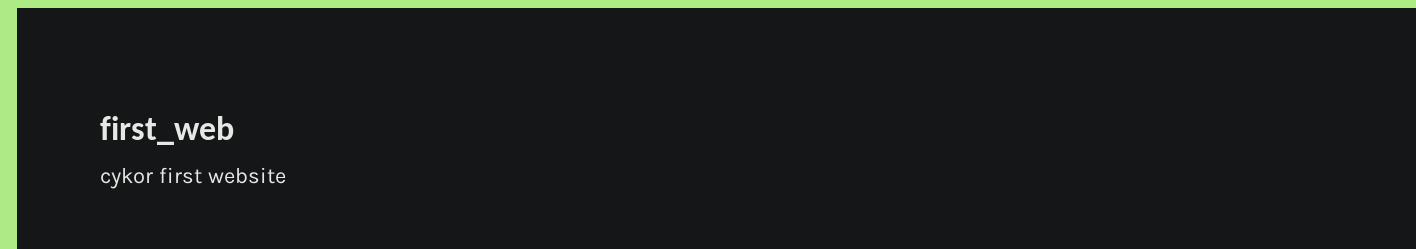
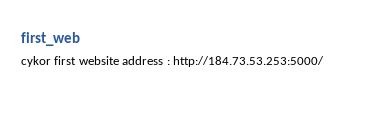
(286, 175) none -> [122,56,324,67] address : http://184.73.53.253:5000/

